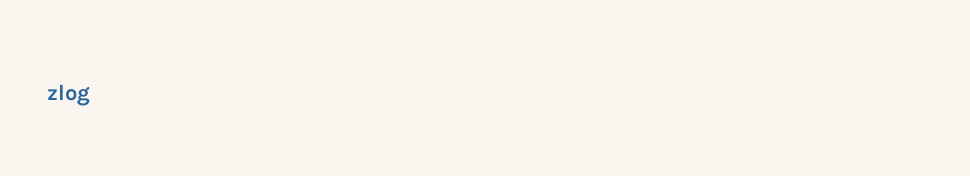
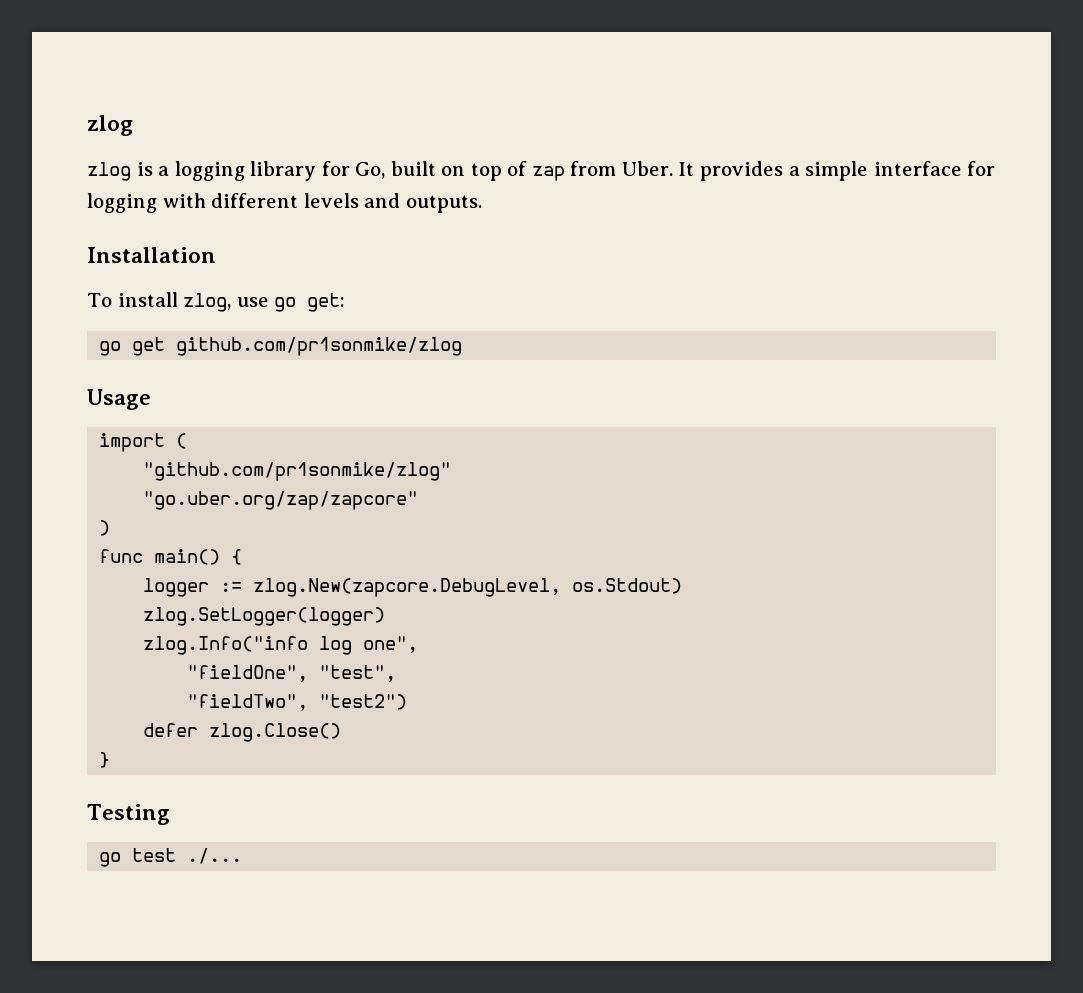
[47,84,90,106] zlog -> [87,115,133,136] [87,161,996,181] [87,193,482,213] [87,247,216,263] [87,292,346,312] [99,337,463,356] [87,389,151,410] [99,433,188,452] [143,462,452,481] [143,491,419,510] [99,520,111,536] [99,549,243,565] [143,578,683,597] [143,607,386,626] [143,636,419,655] [187,665,397,682] [187,694,408,711] [143,723,342,742] [99,752,111,768] [87,804,170,825] [99,848,243,867] zlog // zlog is a logging library for Go, built on top of zap from Uber. It provides a simple interface for logging with different levels and outputs. // Installation // To install zlog, use go get: // go get github.com/pr1sonmike/zlog // Usage // import ( // "github.com/pr1sonmike/zlog" // "go.uber.org/zap/zapcore" // ) // func main() { // logger := zlog.New(zapcore.DebugLevel, os.Stdout) // zlog.SetLogger(logger) // zlog.Info("info log one", // "fieldOne", "test", // "fieldTwo", "test2") // defer zlog.Close() // } // Testing // go test ./...

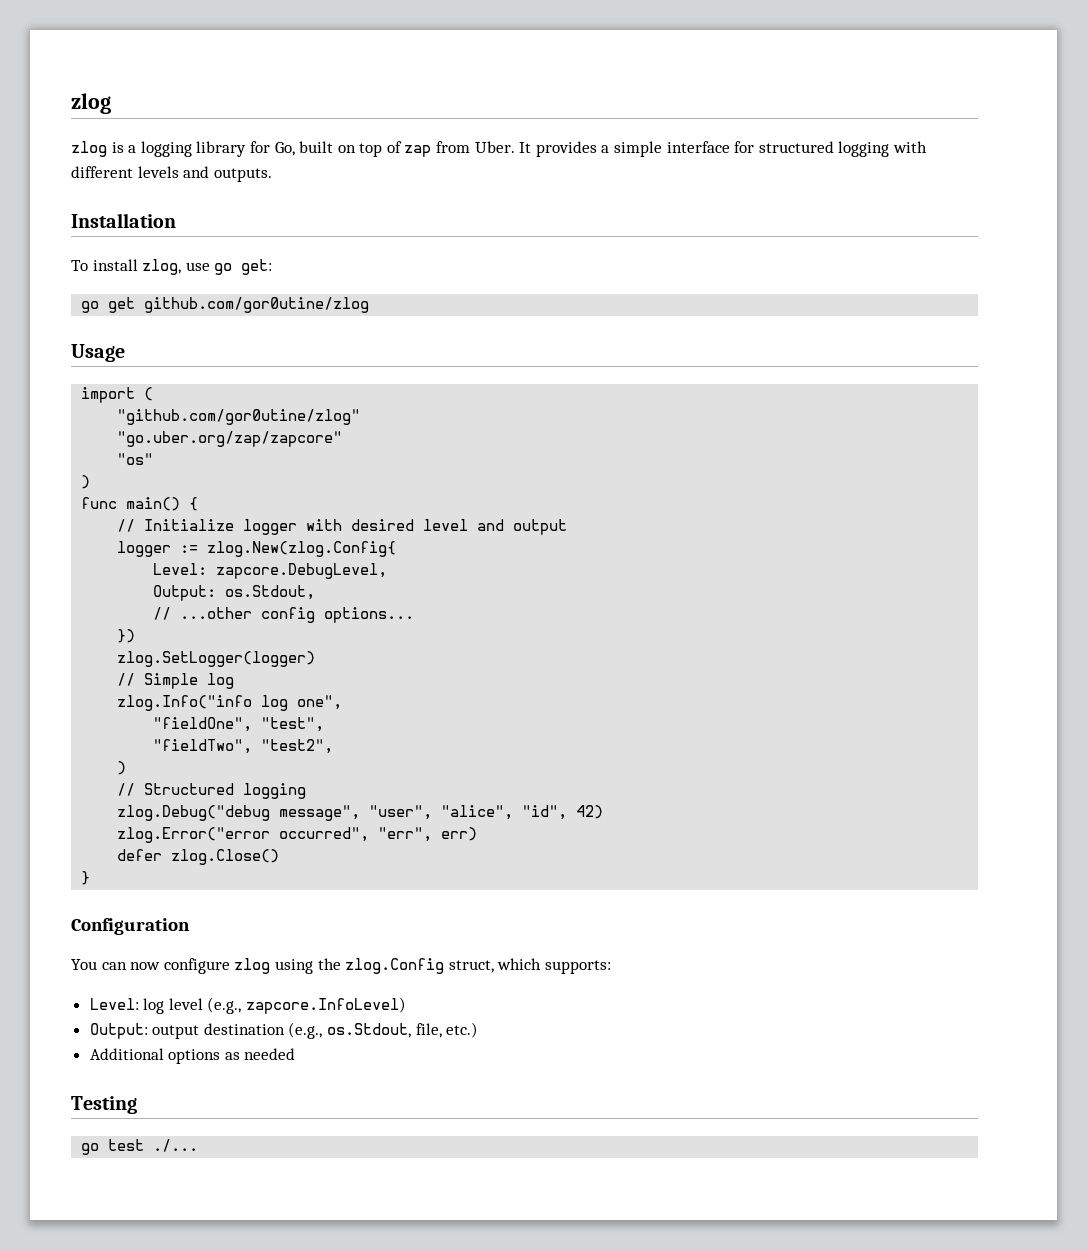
(996, 168) none -> [758,141,834,153] structured
[176,337,463,356] github.com/pr1sonmike/zlog -> [144,297,370,313] github.com/gor0utine/zlog
[143,462,452,481] "github.com/pr1sonmike/zlog" -> [117,409,361,425] "github.com/gor0utine/zlog"
(419, 500) none -> [117,453,154,465] // "os"
[143,578,683,597] [143,607,386,626] logger := zlog.New(zapcore.DebugLevel, os.Stdout) // zlog.SetLogger(logger) -> [117,519,568,535] [117,541,397,557] [153,563,388,579] [153,585,316,601] [153,607,415,623] [117,629,136,643] [117,651,316,667] [117,673,235,689] // Initialize logger with desired level and output // logger := zlog.New(zlog.Config{ // Level: zapcore.DebugLevel, // Output: os.Stdout, // // ...other config options... // }) // zlog.SetLogger(logger) // // Simple log
[319,694,408,710] [143,723,342,742] [99,752,111,768] "test2") // defer zlog.Close() // } -> [261,739,334,754] [117,761,127,775] [117,783,307,799] [117,805,604,821] [117,827,478,843] [117,849,280,865] [81,871,91,885] [71,918,190,935] [71,958,611,974] [89,997,407,1014] [89,1022,479,1039] [89,1048,296,1064] "test2", // ) // // Structured logging // zlog.Debug("debug message", "user", "alice", "id", 42) // zlog.Error("error occurred", "err", err) // defer zlog.Close() // } // Configuration // You can now configure zlog using the zlog.Config struct, which supports: // Level: log level (e.g., zapcore.InfoLevel) // Output: output destination (e.g., os.Stdout, file, etc.) // Additional options as needed

